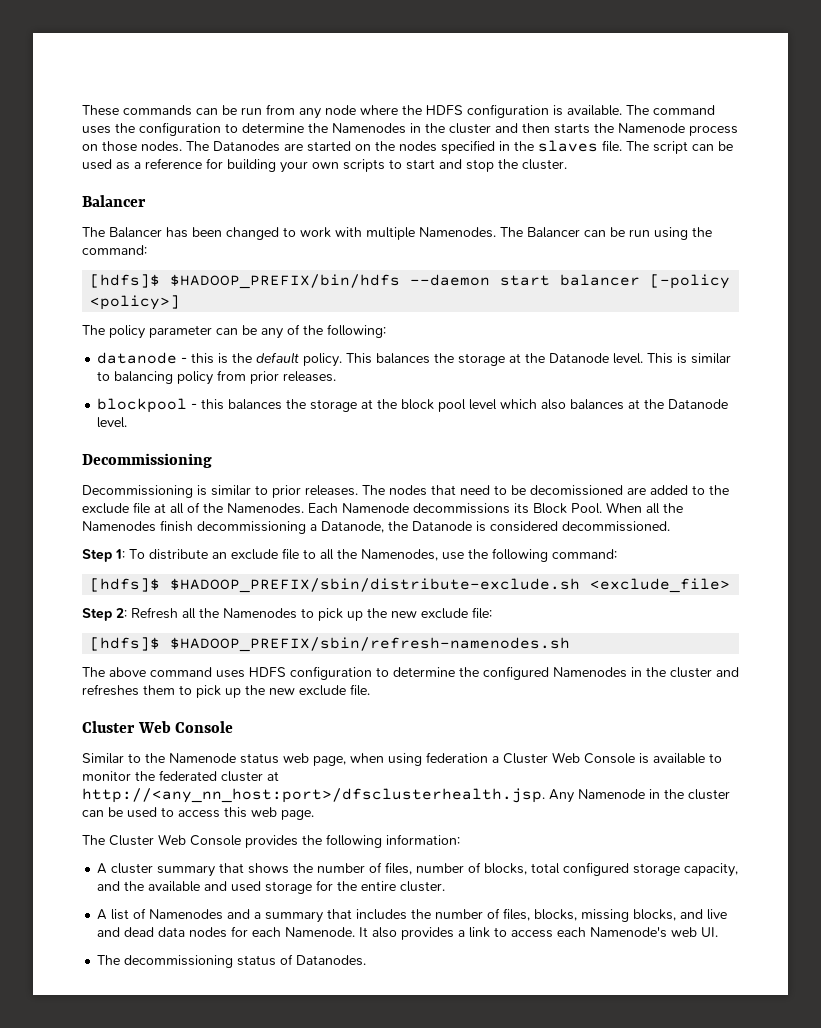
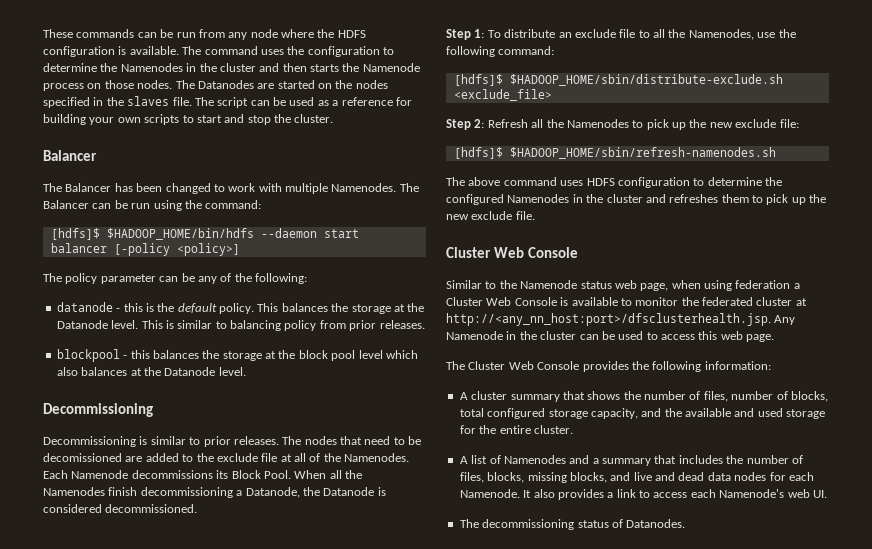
[170,274,401,289] $HADOOP_PREFIX/bin/hdfs -> [106,228,254,240] $HADOOP_HOME/bin/hdfs
[170,578,581,593] $HADOOP_PREFIX/sbin/distribute-exclude.sh -> [509,74,783,86] $HADOOP_HOME/sbin/distribute-exclude.sh
[170,637,571,652] $HADOOP_PREFIX/sbin/refresh-namenodes.sh -> [509,147,776,159] $HADOOP_HOME/sbin/refresh-namenodes.sh

